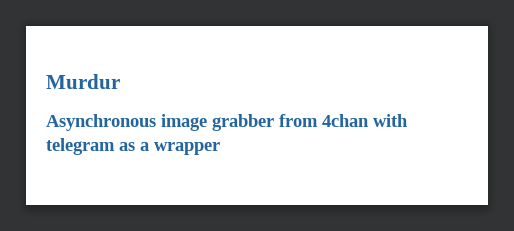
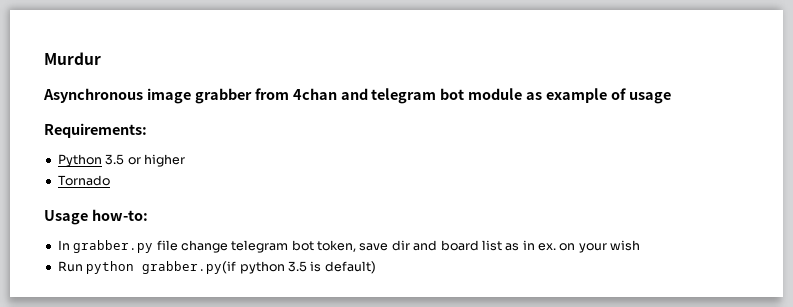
[373,114,408,127] [46,138,220,155] with telegram as a wrapper -> [340,88,671,104] [44,123,147,138] [57,154,185,167] [57,175,110,186] [44,209,148,225] [57,240,641,253] [57,261,376,274] and telegram bot module as example of usage // Requirements: // Python 3.5 or higher // Tornado // Usage how-to: // In grabber.py file change telegram bot token, save dir and board list as in ex. on your wish // Run python grabber.py(if python 3.5 is default)

